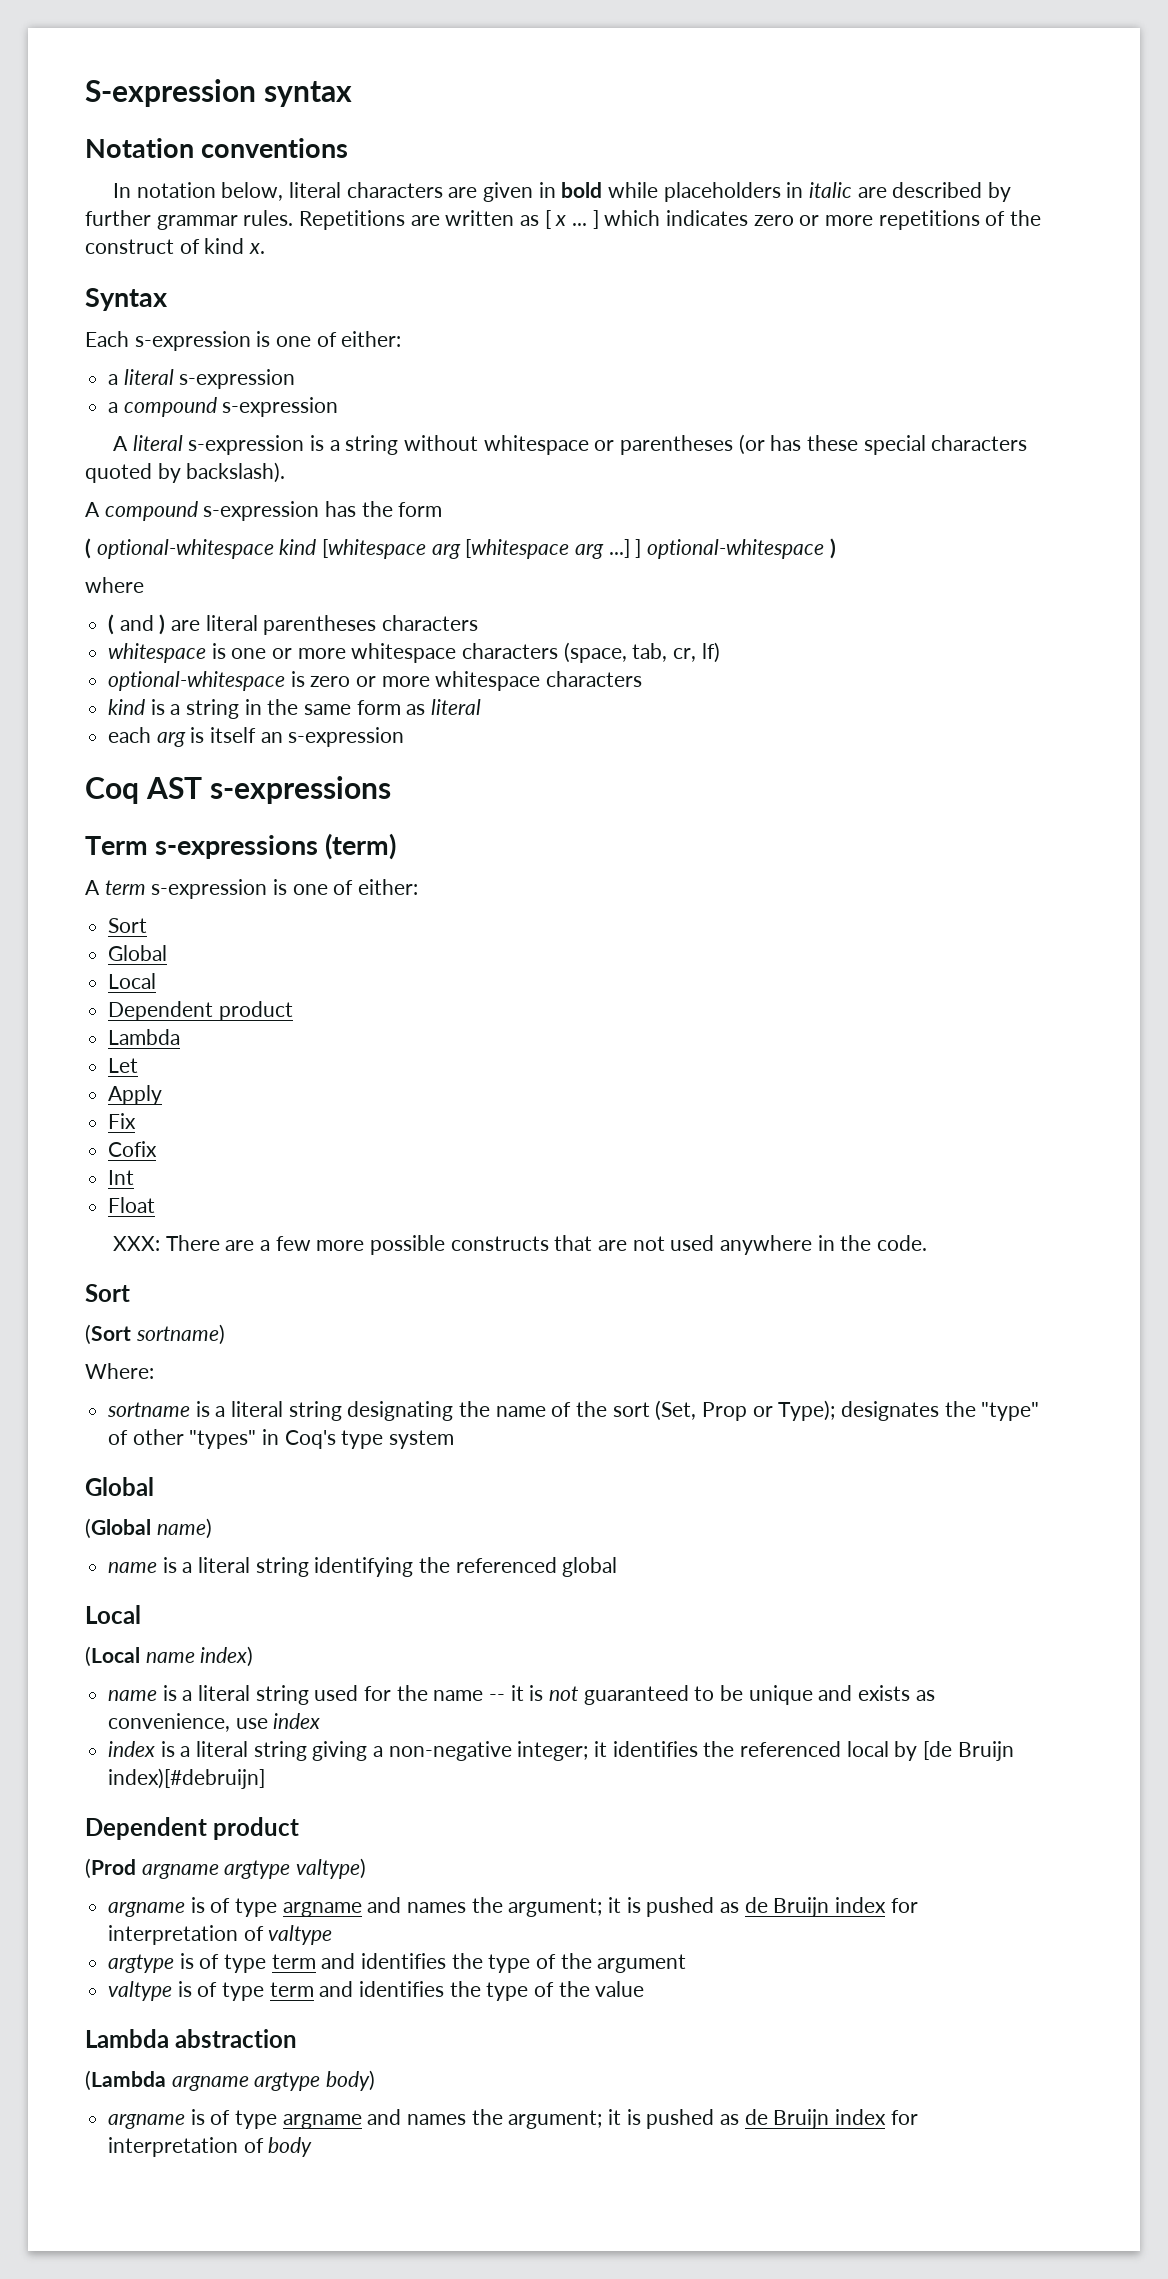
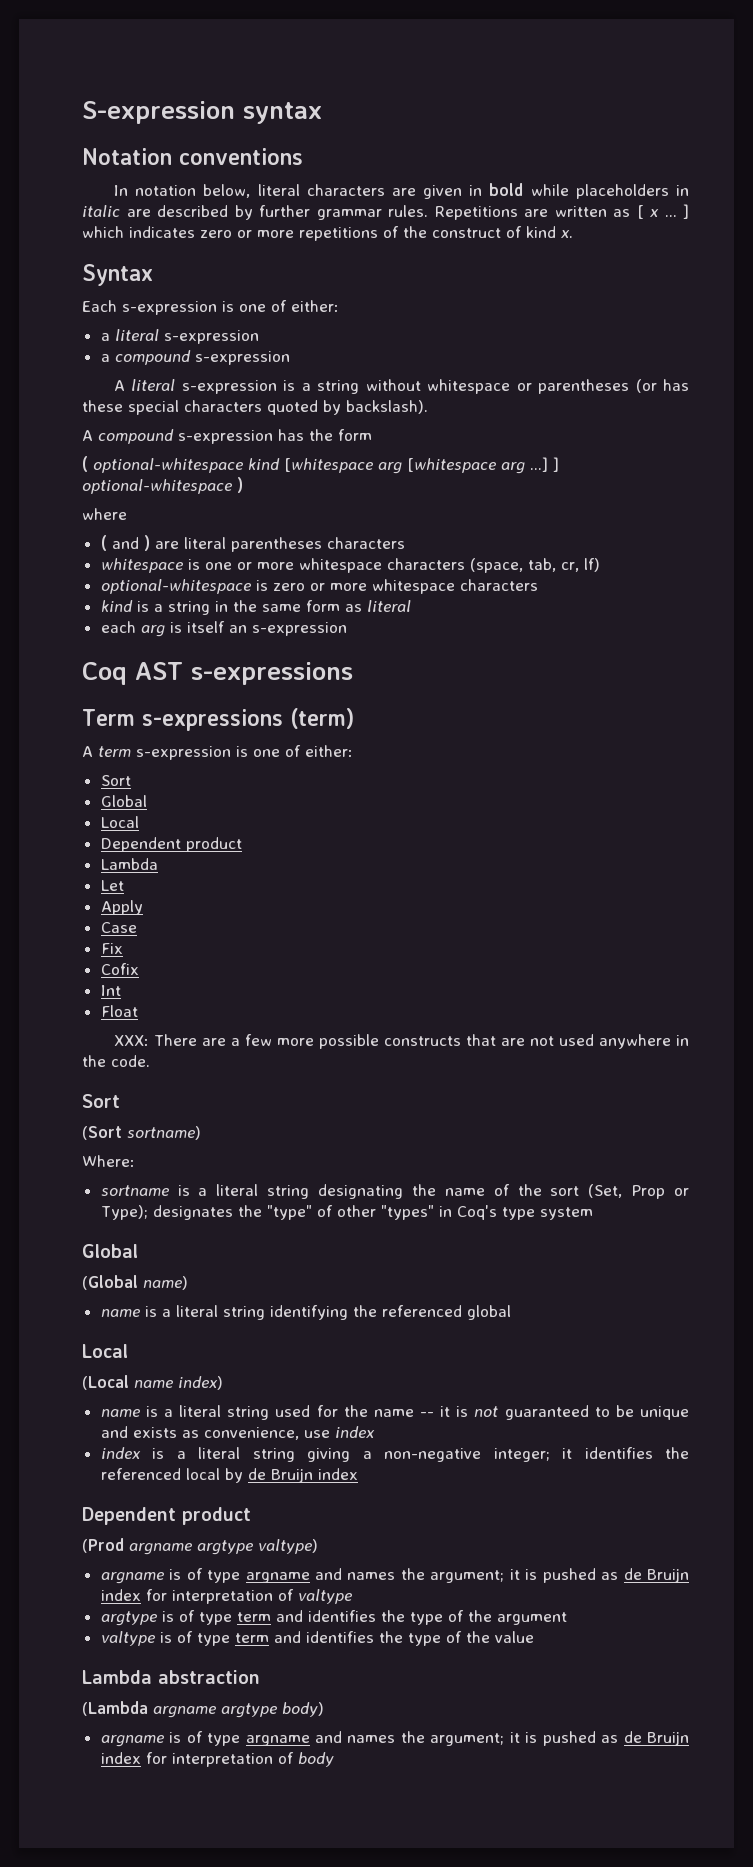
(163, 1095) none -> [100,922,137,933] // Case
[923,1741,1014,1761] [108,1768,266,1789] [de Bruijn index)[#debruijn] -> [247,1468,358,1483] de Bruijn index

